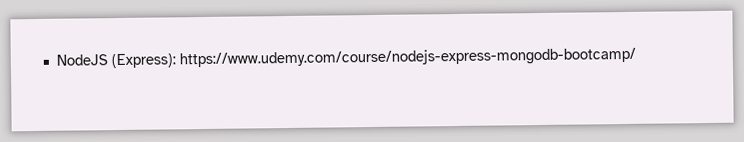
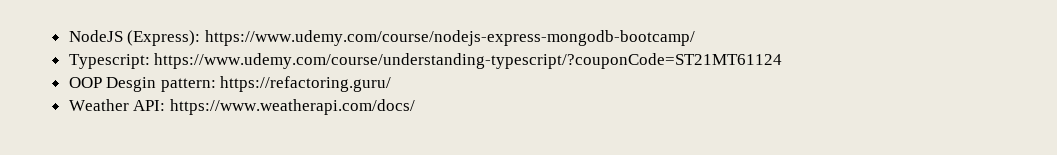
(636, 57) none -> [68,53,783,69] [68,76,392,92] [68,99,415,115] // Typescript: https://www.udemy.com/course/understanding-typescript/?couponCode=ST21MT61124 // OOP Desgin pattern: https://refactoring.guru/ // Weather API: https://www.weatherapi.com/docs/

